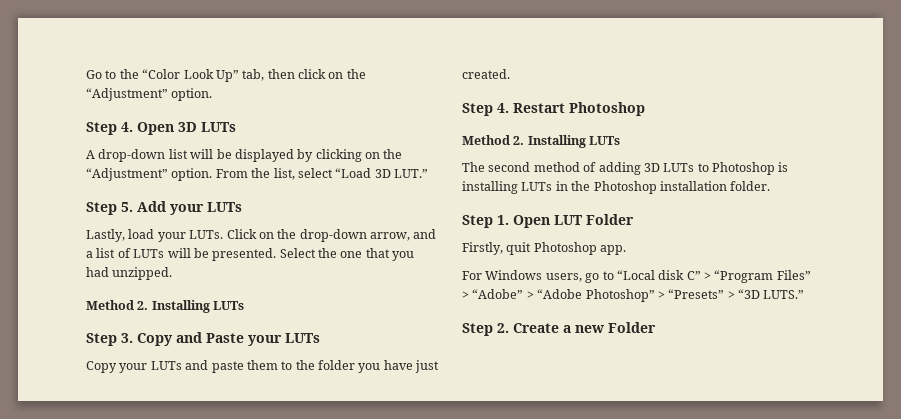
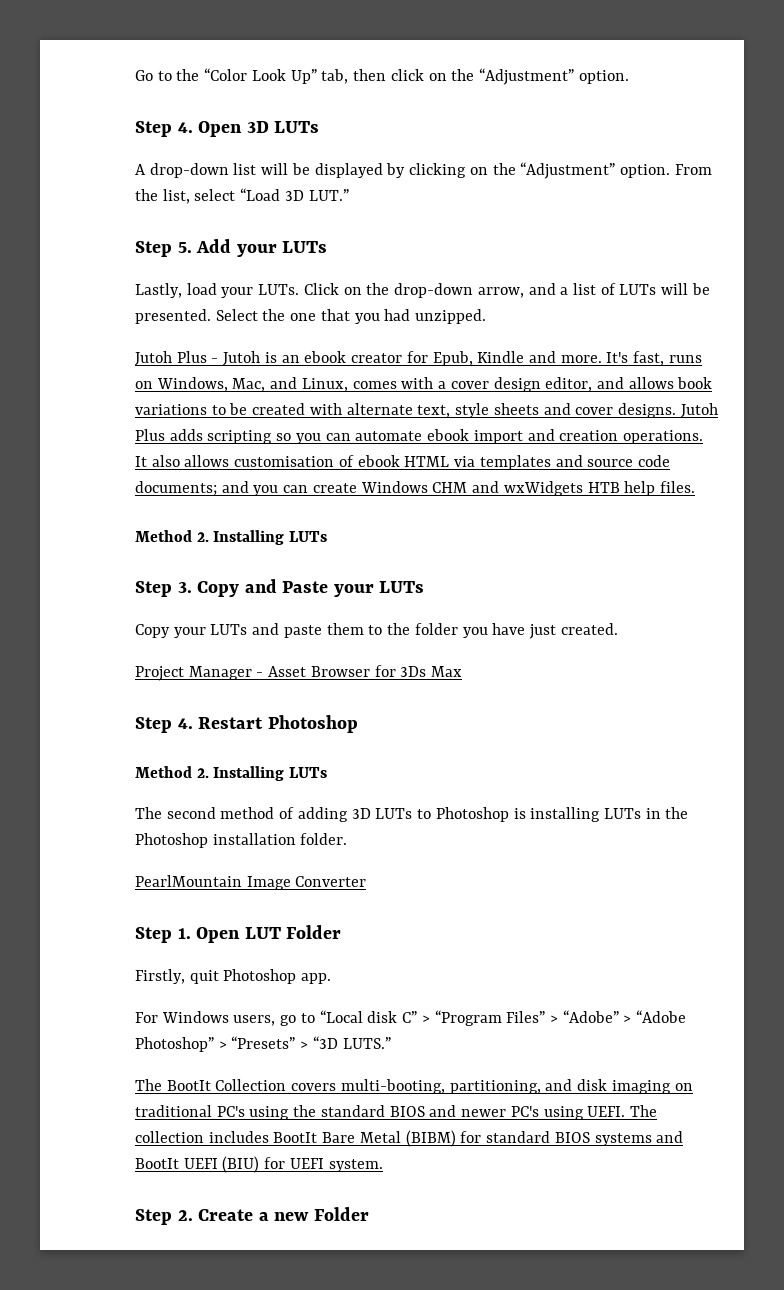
(173, 273) none -> [135,351,702,366] [135,377,713,392] [135,403,718,418] [135,429,703,444] [135,455,670,470] [135,481,695,496] // Jutoh Plus - Jutoh is an ebook creator for Epub, Kindle and more. It's fast, runs on Windows, Mac, and Linux, comes with a cover design editor, and allows book variations to be created with alternate text, style sheets and cover designs. Jutoh Plus adds scripting so you can automate ebook import and creation operations. It also allows customisation of ebook HTML via templates and source code documents; and you can create Windows CHM and wxWidgets HTB help files.
(510, 74) none -> [135,665,463,681] // Project Manager - Asset Browser for 3Ds Max
(771, 186) none -> [135,875,367,890] // PearlMountain Image Converter
(805, 294) none -> [135,1079,693,1094] [135,1105,657,1120] [135,1130,684,1147] [135,1156,383,1173] // The BootIt Collection covers multi-booting, partitioning, and disk imaging on traditional PC's using the standard BIOS and newer PC's using UEFI. The collection includes BootIt Bare Metal (BIBM) for standard BIOS systems and BootIt UEFI (BIU) for UEFI system.

